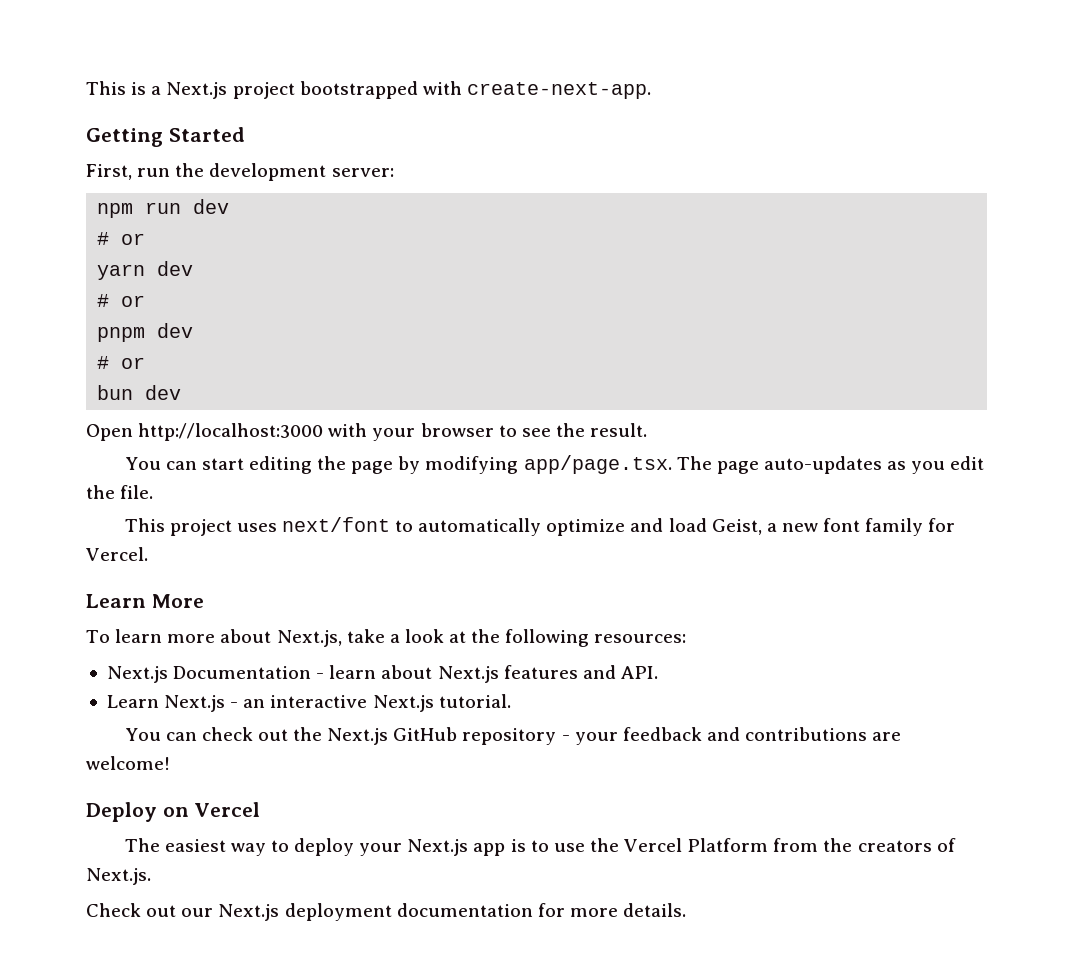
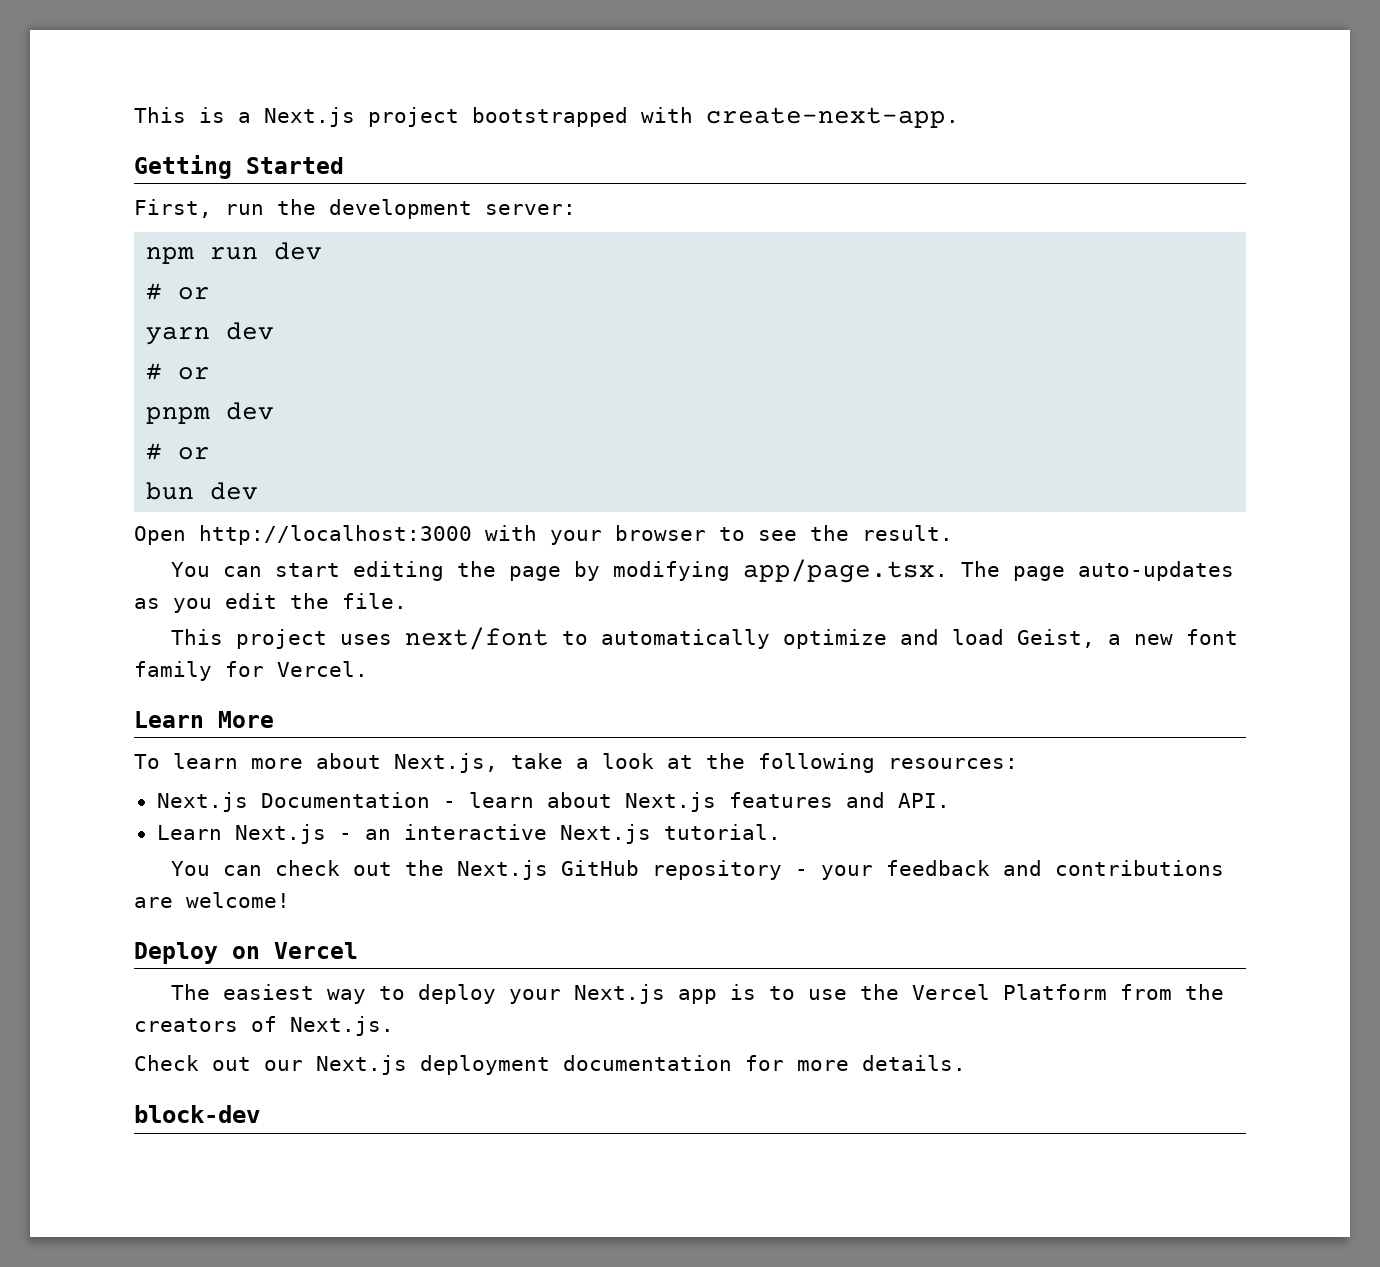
(687, 910) none -> [134,1105,260,1123] // block-dev

